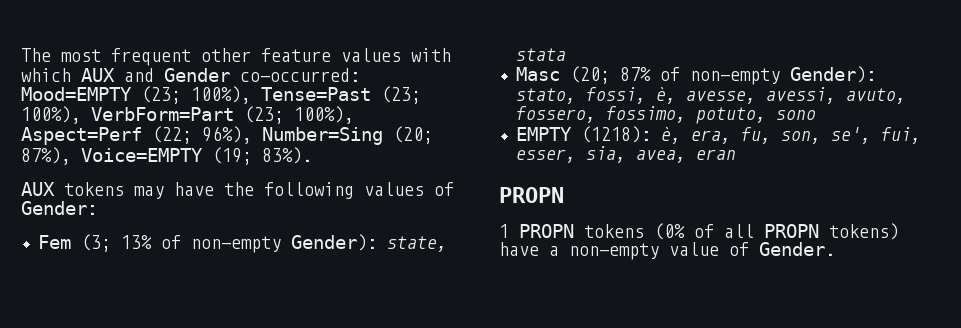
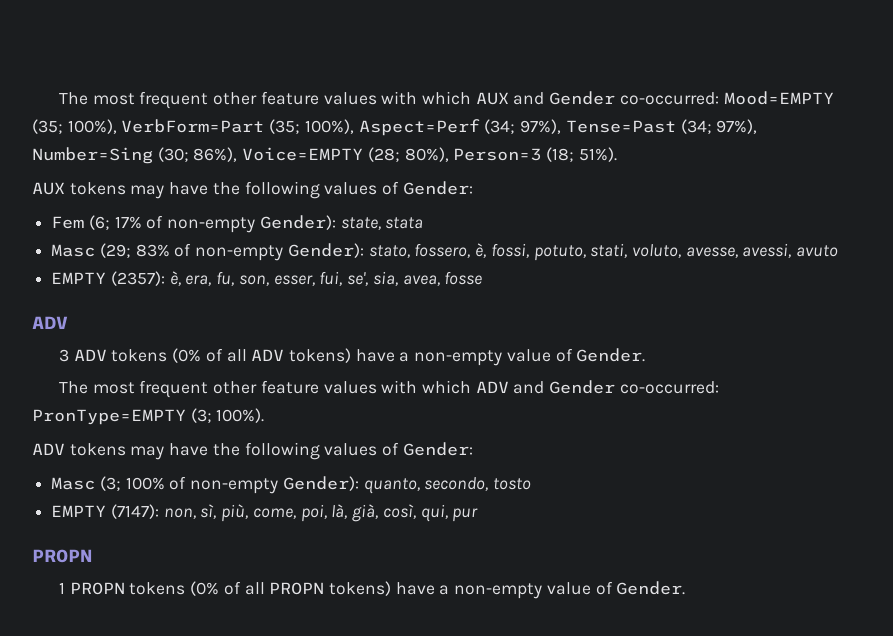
[141,86,421,104] (23; 100%), Tense=Past (23; -> [32,119,63,134] (35;
[244,106,284,124] (23; -> [269,119,301,134] (35;
[152,126,433,145] [21,147,312,165] (22; 96%), Number=Sing (20; 87%), Voice=EMPTY (19; 83%). -> [484,119,758,134] [32,147,617,164] (34; 97%), Tense=Past (34; 97%), Number=Sing (30; 86%), Voice=EMPTY (28; 80%), Person=3 (18; 51%).
[80,234,152,252] (3; 13% -> [88,215,142,230] (6; 17%
[569,66,651,84] (20; 87% -> [99,243,170,258] (29; 83%
[585,87,906,104] [515,106,816,124] [515,126,651,143] fossi, è, avesse, avessi, avuto, fossero, fossimo, potuto, sono // EMPTY (1218): -> [414,243,839,261] [51,271,165,286] fossero, è, fossi, potuto, stati, voluto, avesse, avessi, avuto // EMPTY (2357):
[830,127,921,144] [515,146,736,163] se', fui, esser, sia, avea, eran -> [273,271,483,286] [32,316,68,329] [58,348,646,366] [58,380,719,398] [32,408,265,425] [32,442,473,460] [51,476,532,494] [51,504,479,522] esser, fui, se', sia, avea, fosse // ADV // 3 ADV tokens (0% of all ADV tokens) have a non-empty value of Gender. // The most frequent other feature values with which ADV and Gender co-occurred: PronType=EMPTY (3; 100%). // ADV tokens may have the following values of Gender: // Masc (3; 100% of non-empty Gender): quanto, secondo, tosto // EMPTY (7147): non, sì, più, come, poi, là, già, così, qui, pur

